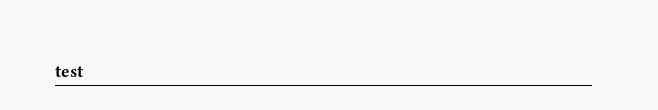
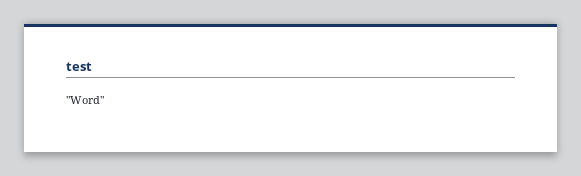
(83, 71) none -> [66,96,104,104] // "Word"

